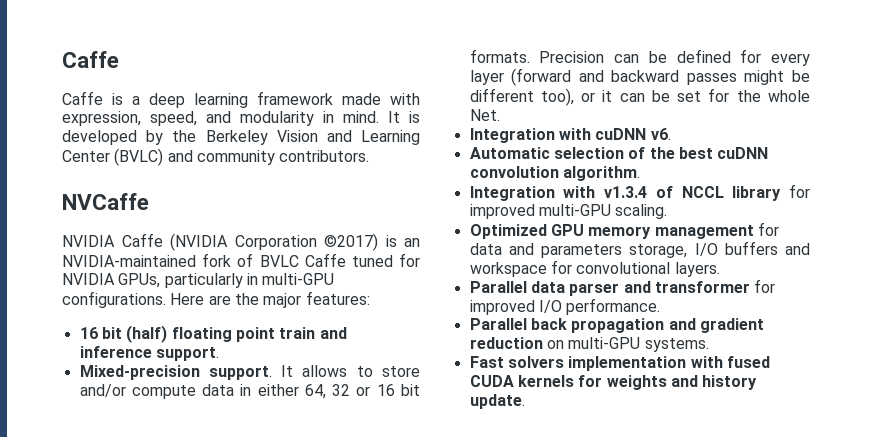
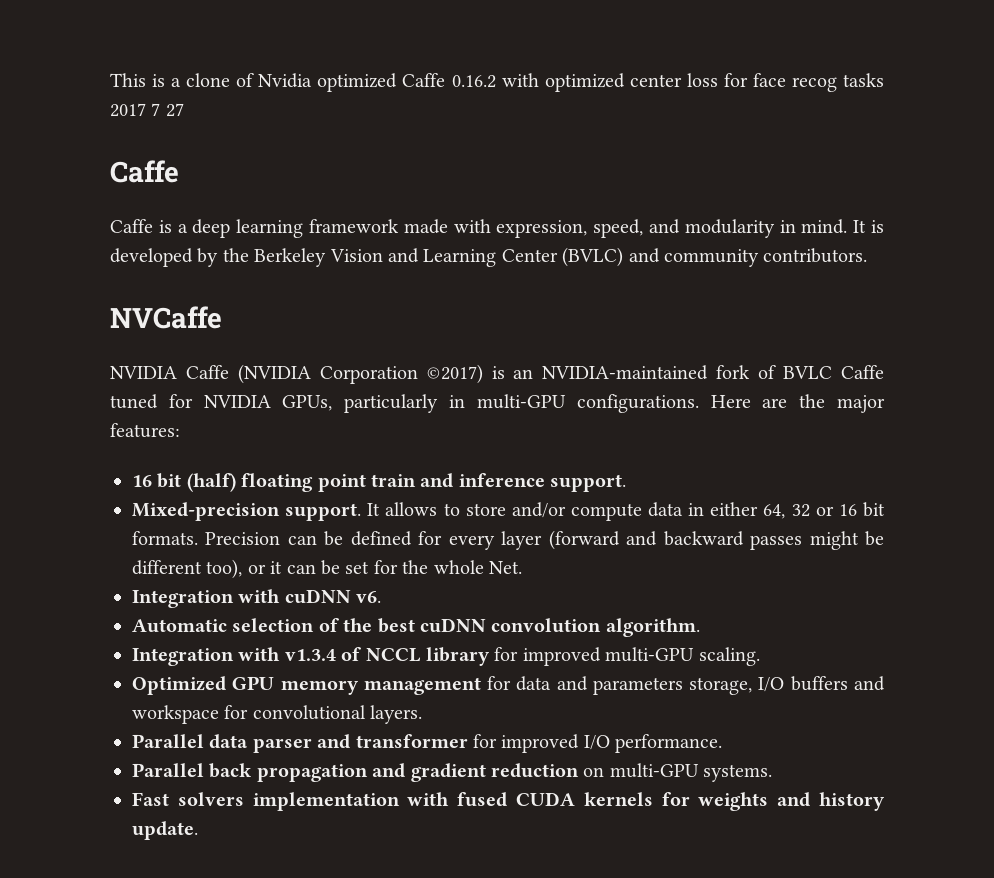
(62, 59) none -> [110,73,884,92] [110,103,184,117] This is a clone of Nvidia optimized Caffe 0.16.2 with optimized center loss for face recog tasks 2017 7 27 //

